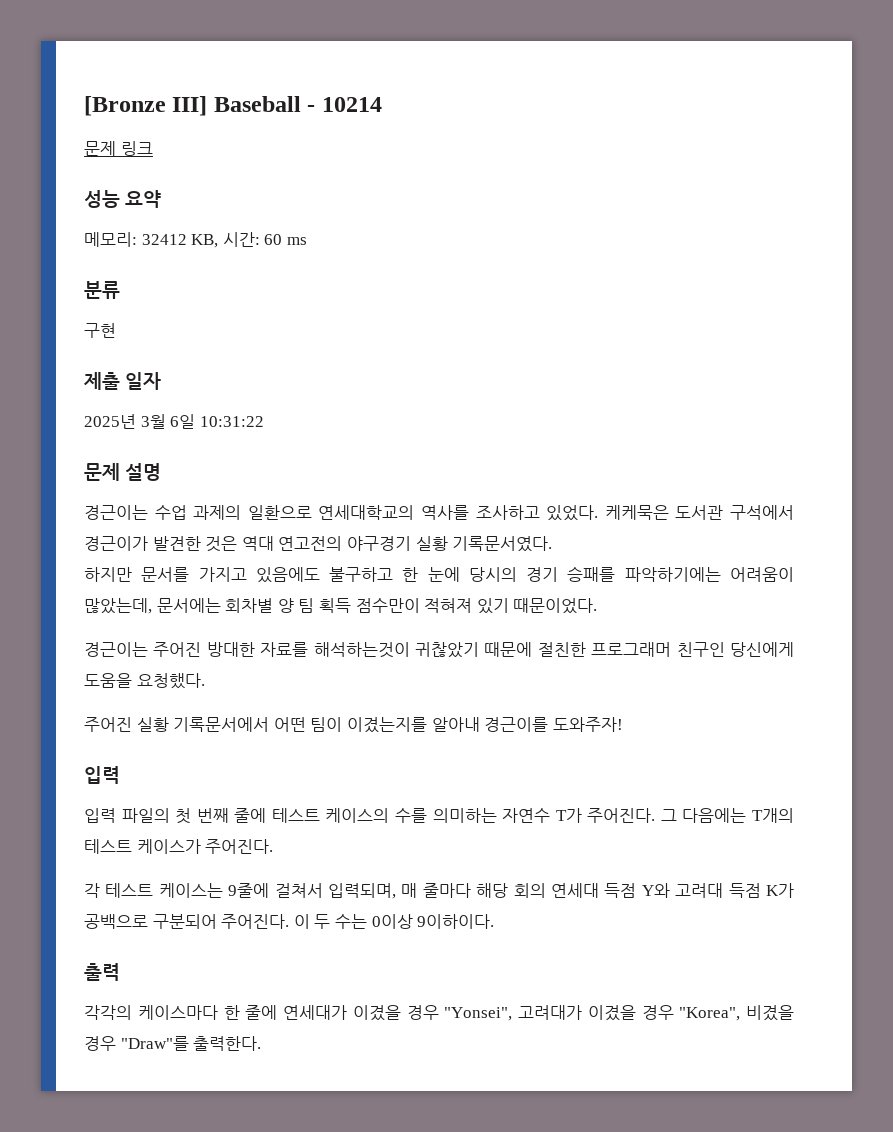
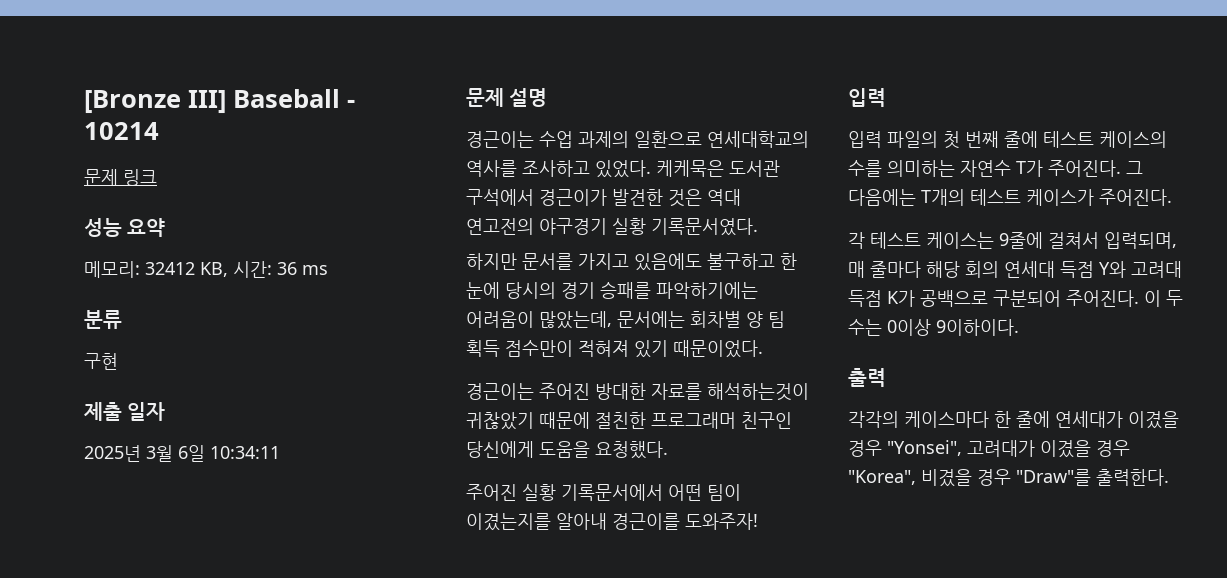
[264,234,283,245] 60 -> [277,262,297,275] 36
[199,416,264,427] 10:31:22 -> [210,446,280,459] 10:34:11

